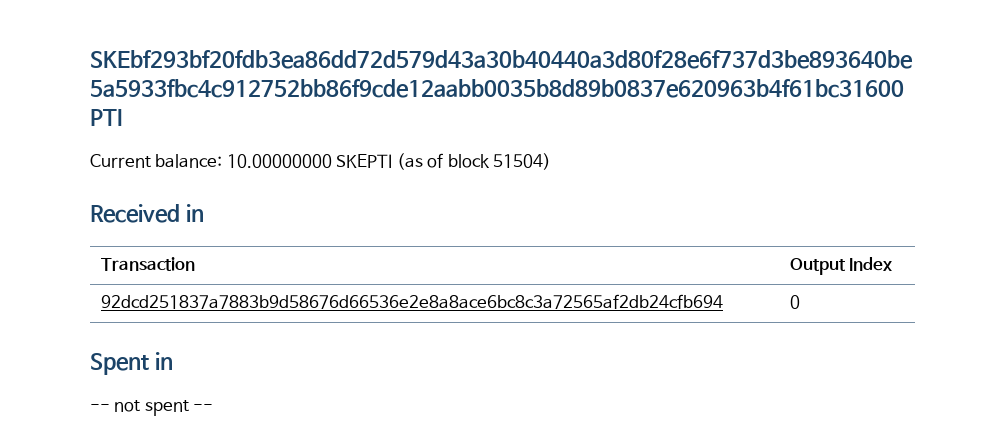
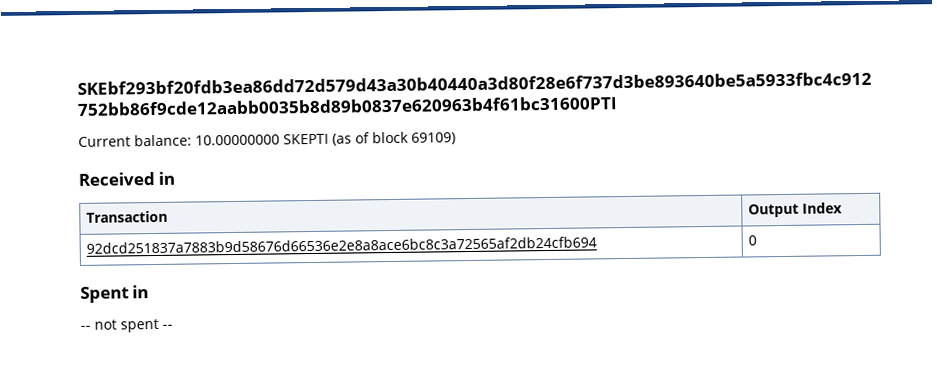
[493,153,552,170] 51504) -> [411,132,456,145] 69109)

